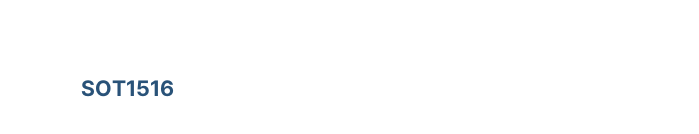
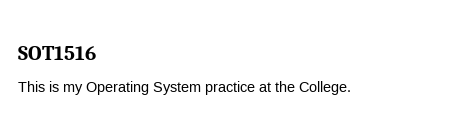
(174, 88) none -> [18,81,351,95] // This is my Operating System practice at the College.

